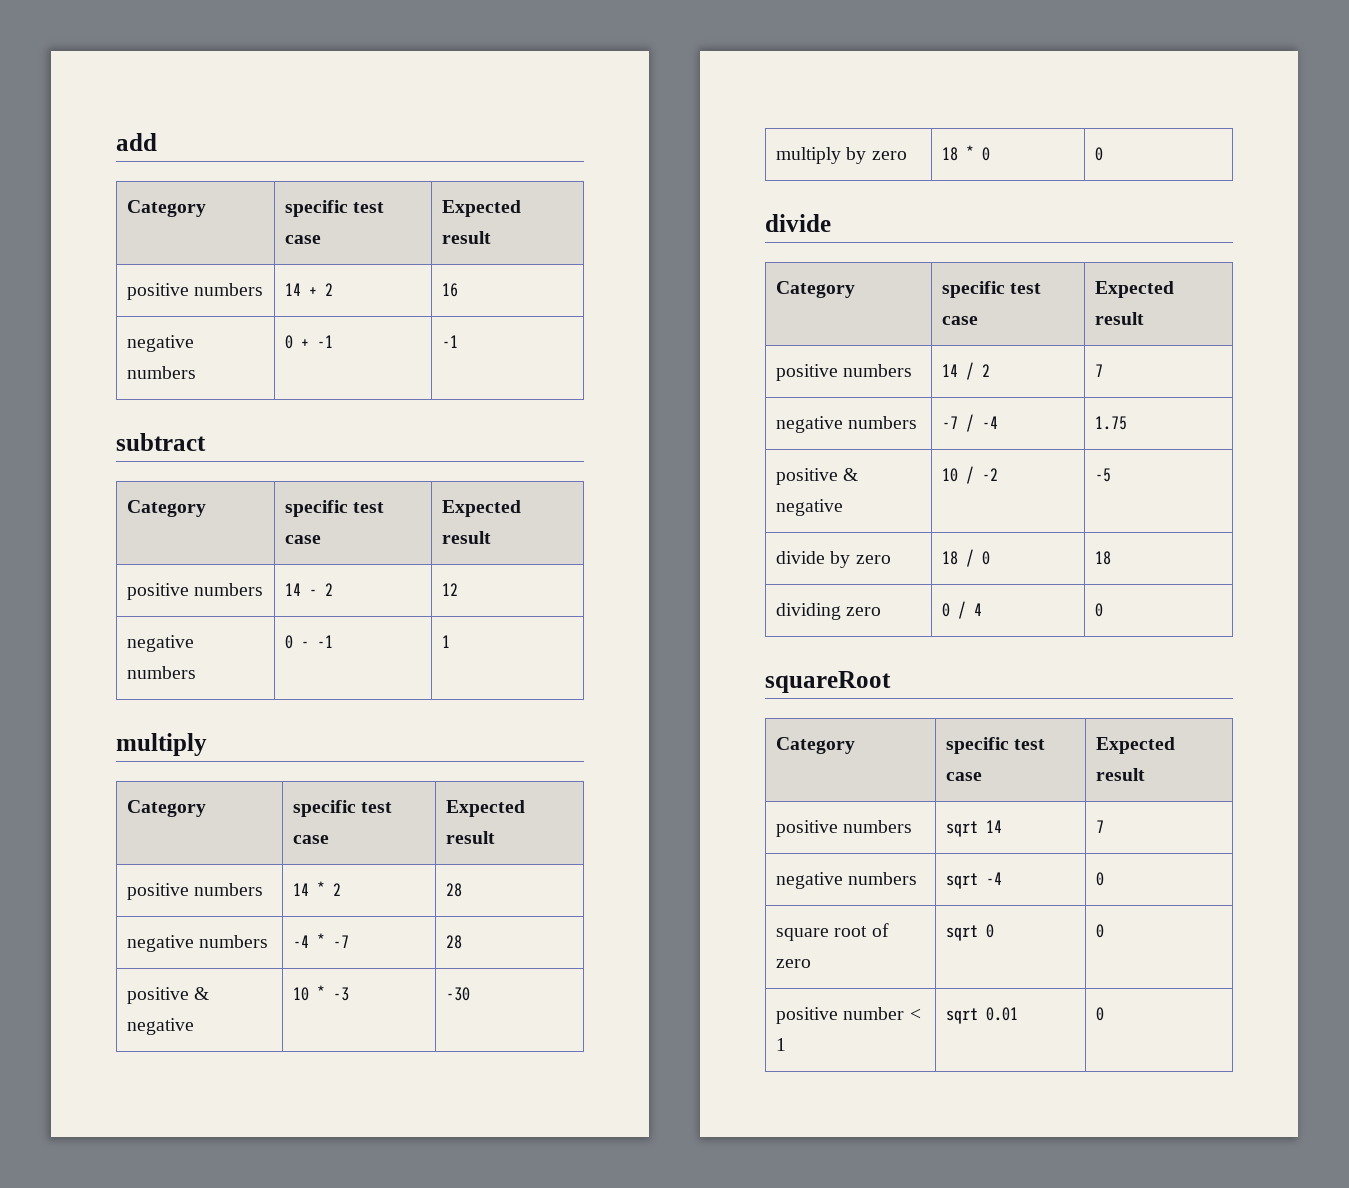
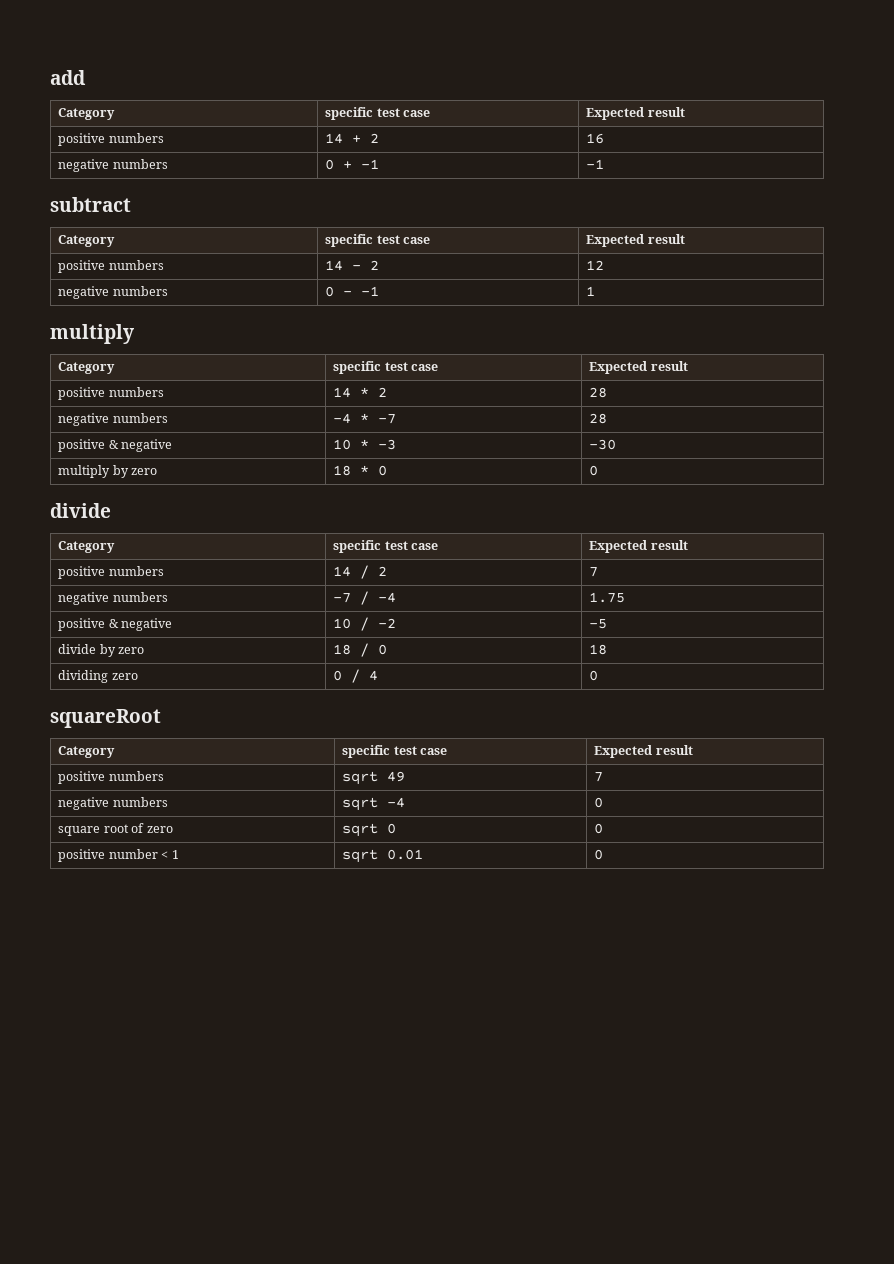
[986,820,1003,833] 14 -> [387,771,406,782] 49

